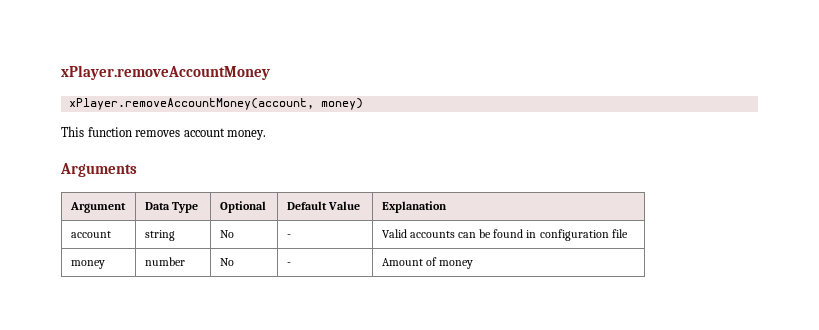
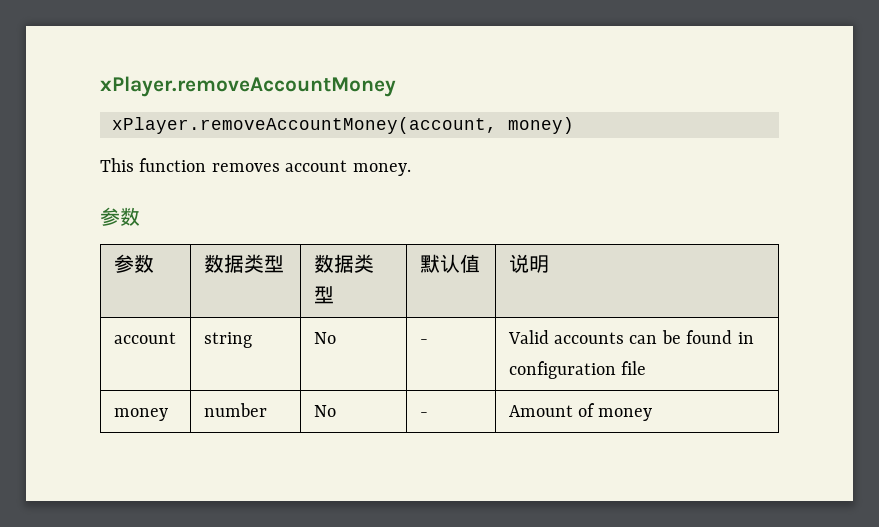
[60,163,137,177] [69,202,126,213] [144,202,199,213] [219,201,266,213] [286,201,361,210] [381,201,447,213] Arguments // Argument | Data Type | Optional | Default Value | Explanation -> [100,207,140,226] [113,254,154,273] [203,254,284,273] [313,254,374,273] [313,286,334,304] [419,254,480,273] [508,254,549,273] 参数 // 参数 | 数据类型 | 数据类型 | 默认值 | 说明

